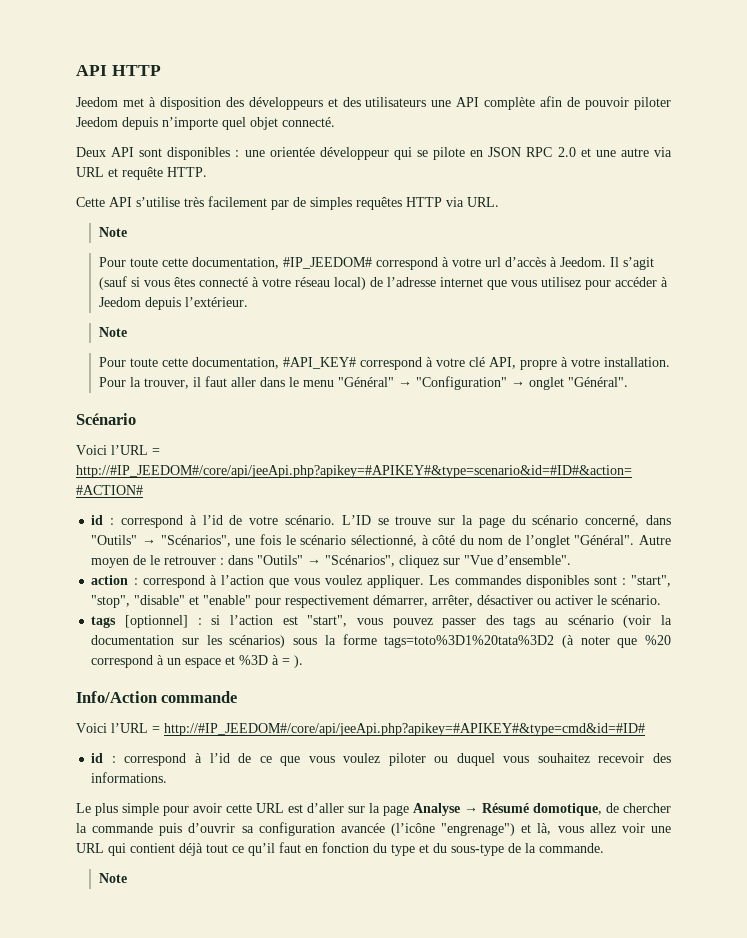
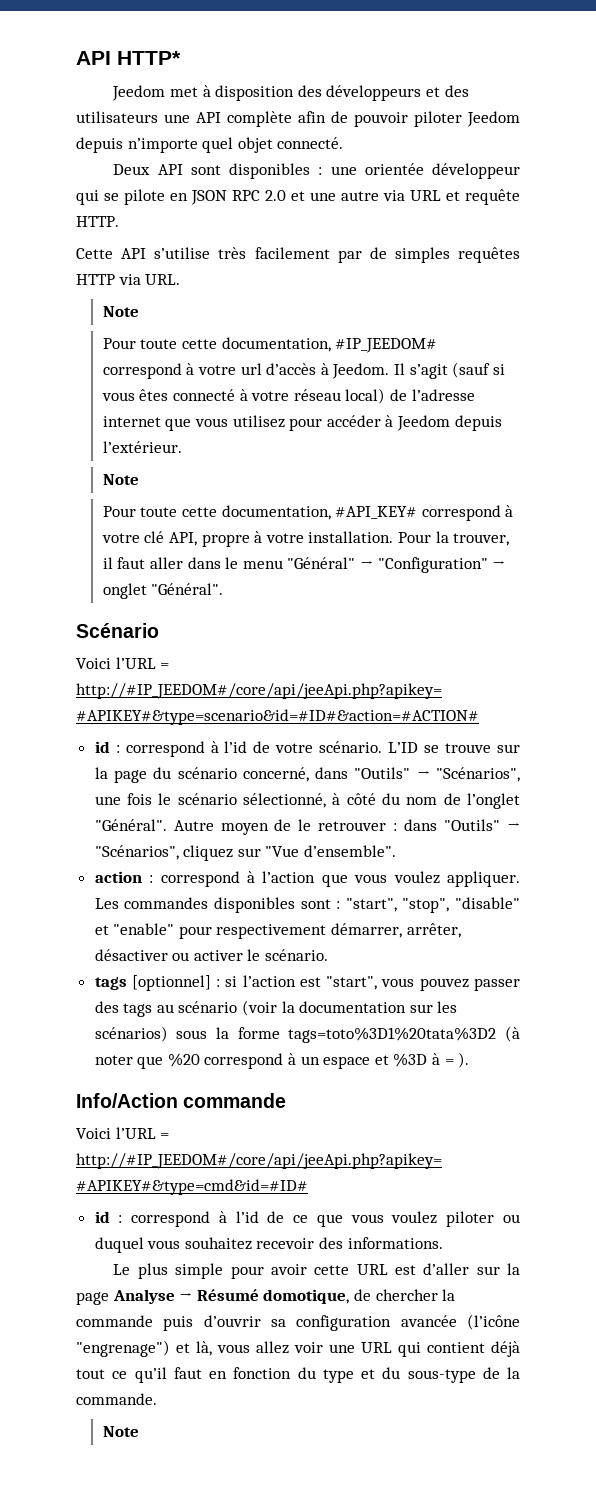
[76,65,161,76] API HTTP -> [76,51,181,65] API HTTP*

